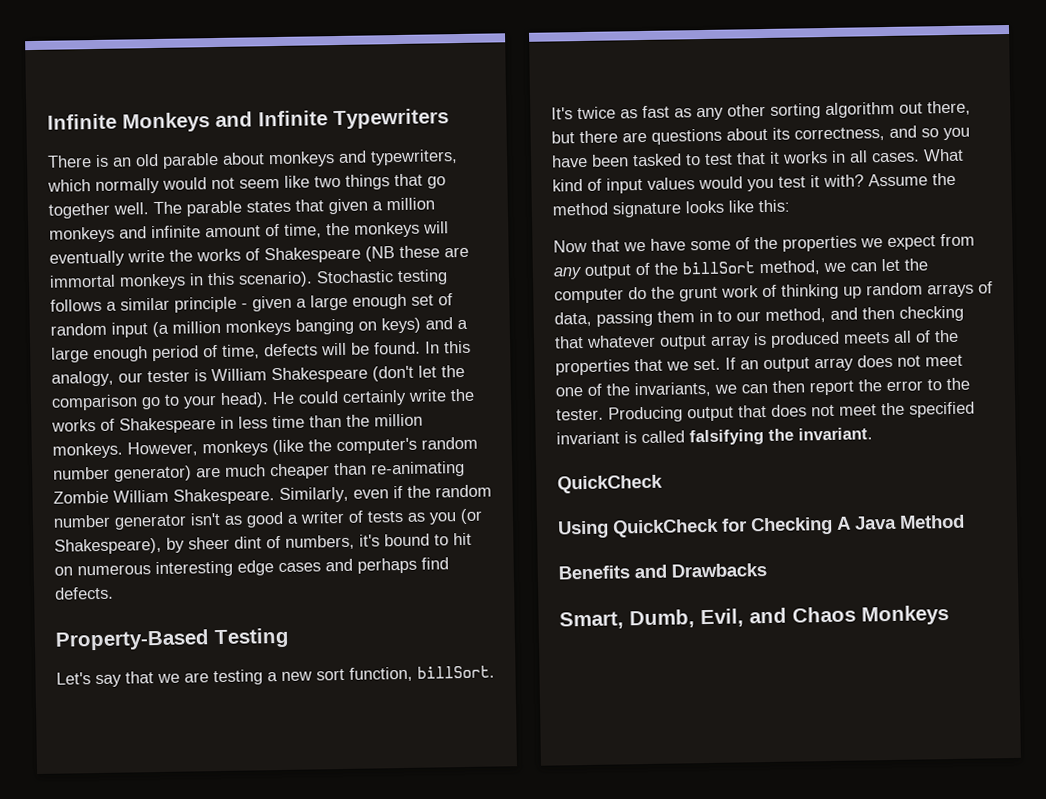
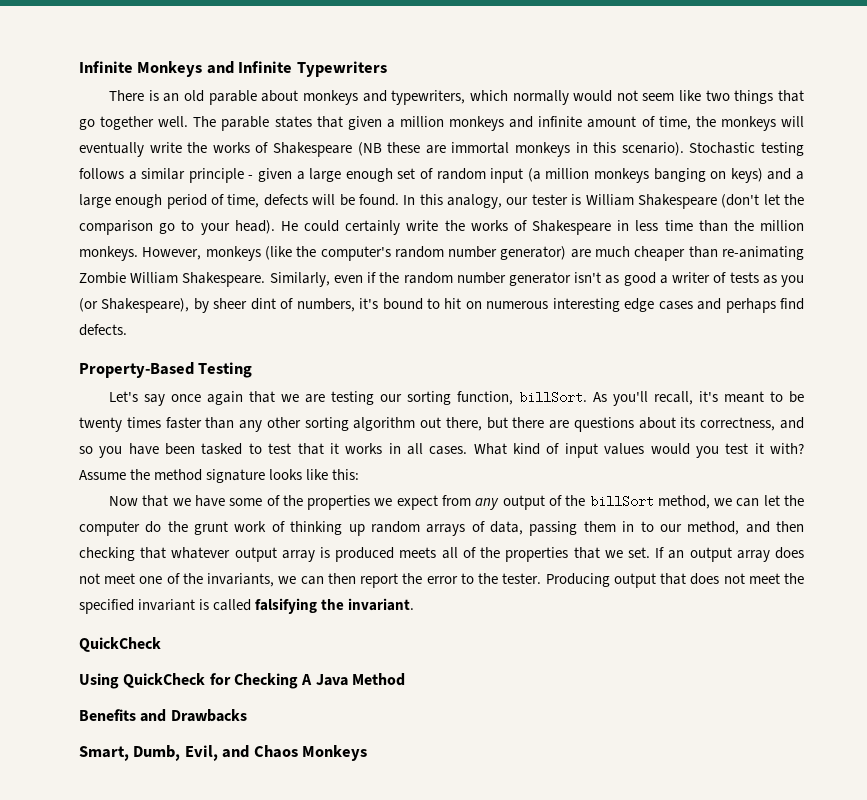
(122, 681) none -> [171,391,244,405] once again
[267,665,495,682] [551,105,692,120] a new sort function, billSort. It's twice as fast as -> [380,391,805,406] [79,417,235,432] our sorting function, billSort. As you'll recall, it's meant to be twenty times faster than

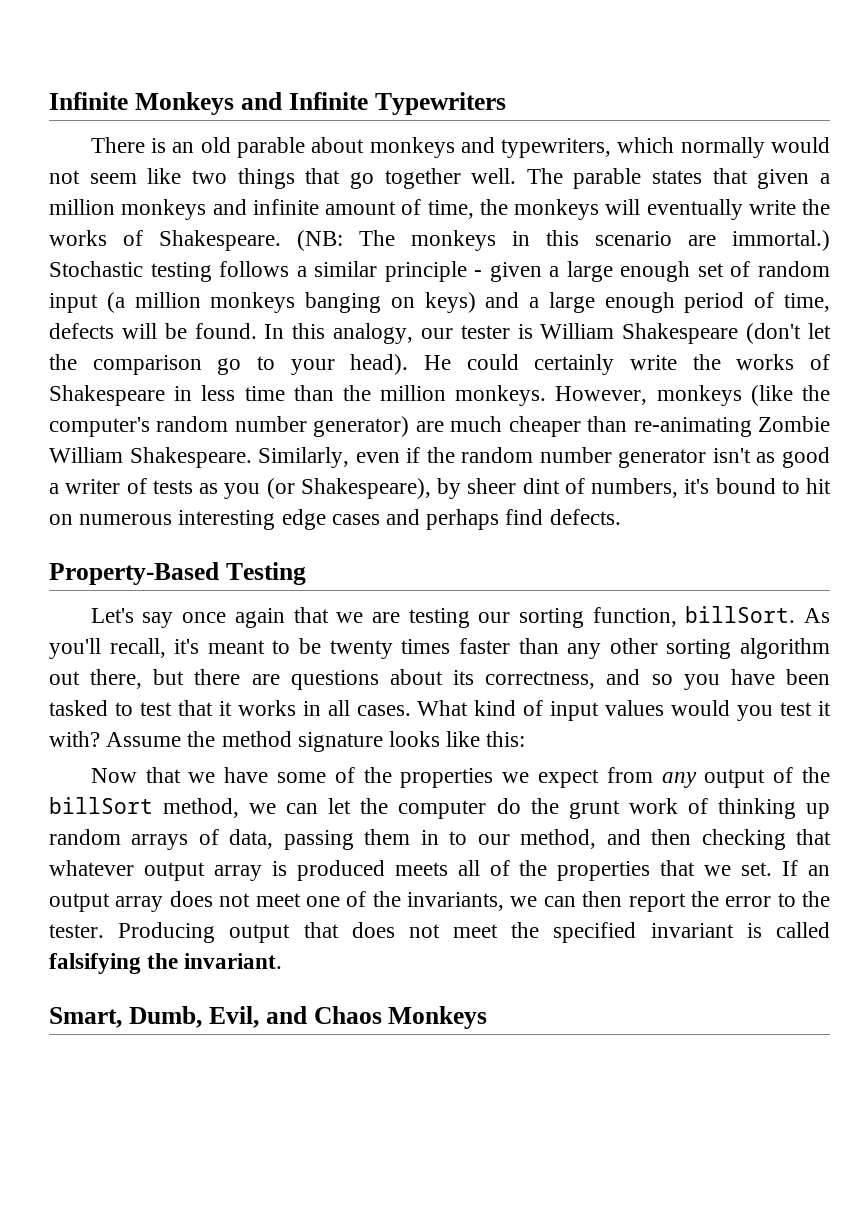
[273,142,684,157] Shakespeare (NB these are immortal monkeys in this scenario). -> [159,230,830,251] Shakespeare. (NB: The monkeys in this scenario are immortal.)
[79,637,161,652] [79,673,405,689] [79,709,247,722] // QuickCheck // Using QuickCheck for Checking A Java Method // Benefits and Drawbacks -> (283, 961) none

